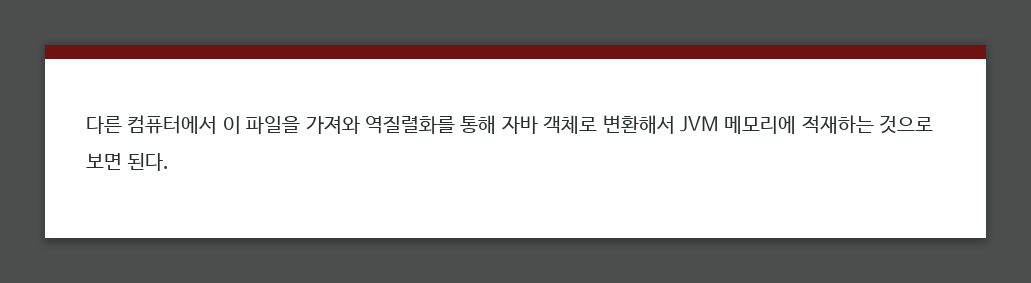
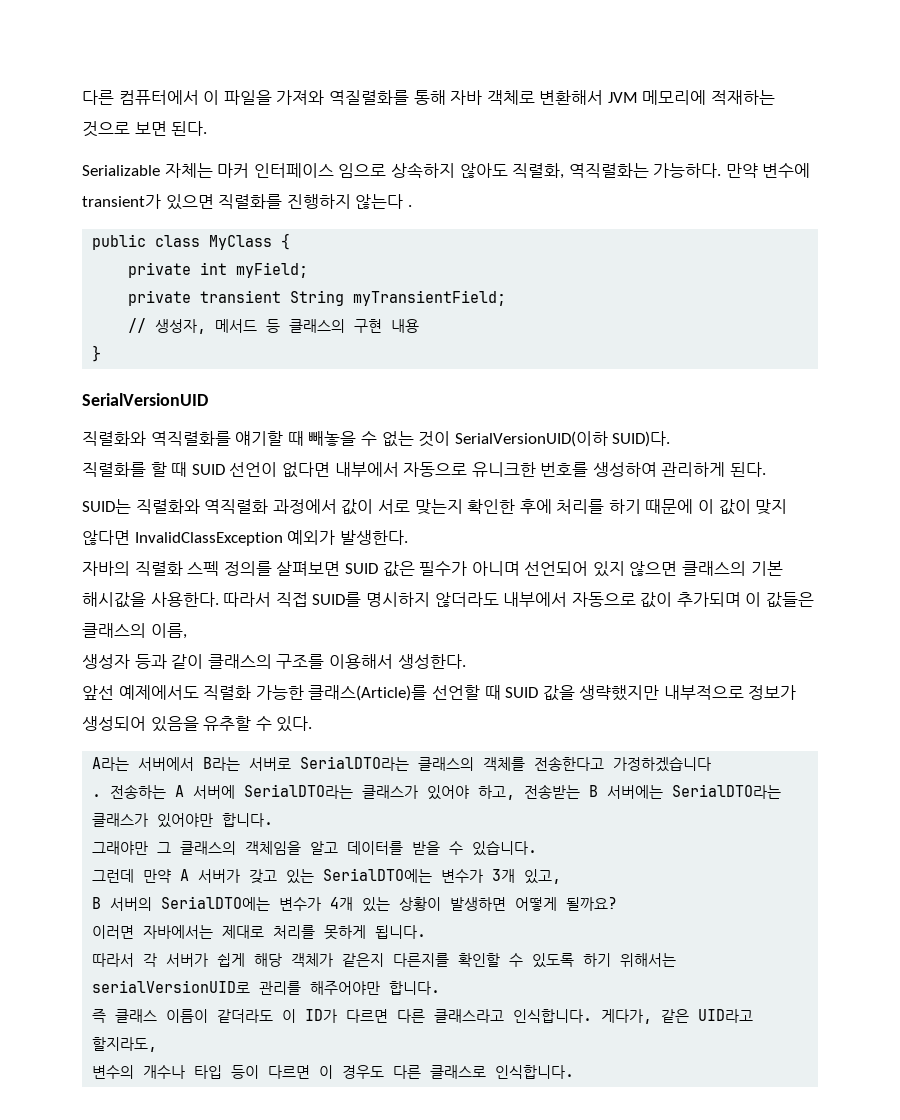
(170, 162) none -> [82,162,811,179] [82,194,412,210] [92,233,291,250] [128,262,309,278] [128,290,507,306] [128,318,420,334] [92,345,102,362] [82,393,208,406] [82,431,671,447] [82,462,767,478] [82,499,788,515] [82,530,408,546] [82,561,783,577] [82,592,815,608] [82,623,187,639] [82,654,466,669] [82,685,797,701] [82,716,313,732] [92,756,712,772] [92,784,782,800] [92,813,274,828] [92,840,538,856] [92,868,562,884] [92,896,618,912] [92,925,427,940] [92,953,677,968] [92,980,441,995] [92,1009,754,1024] [92,1037,158,1052] [92,1065,575,1079] // Serializable 자체는 마커 인터페이스 임으로 상속하지 않아도 직렬화, 역직렬화는 가능하다. 만약 변수에 transient가 있으면 직렬화를 진행하지 않는다 . // public class MyClass { // private int myField; // private transient String myTransientField; // // 생성자, 메서드 등 클래스의 구현 내용 // } // SerialVersionUID // 직렬화와 역직렬화를 얘기할 때 빼놓을 수 없는 것이 SerialVersionUID(이하 SUID)다. // 직렬화를 할 때 SUID 선언이 없다면 내부에서 자동으로 유니크한 번호를 생성하여 관리하게 된다. // SUID는 직렬화와 역직렬화 과정에서 값이 서로 맞는지 확인한 후에 처리를 하기 때문에 이 값이 맞지 않다면 InvalidClassException 예외가 발생한다. // 자바의 직렬화 스펙 정의를 살펴보면 SUID 값은 필수가 아니며 선언되어 있지 않으면 클래스의 기본 해시값을 사용한다. 따라서 직접 SUID를 명시하지 않더라도 내부에서 자동으로 값이 추가되며 이 값들은 클래스의 이름, // 생성자 등과 같이 클래스의 구조를 이용해서 생성한다. // 앞선 예제에서도 직렬화 가능한 클래스(Article)를 선언할 때 SUID 값을 생략했지만 내부적으로 정보가 생성되어 있음을 유추할 수 있다. // A라는 서버에서 B라는 서버로 SerialDTO라는 클래스의 객체를 전송한다고 가정하겠습니다 // . 전송하는 A 서버에 SerialDTO라는 클래스가 있어야 하고, 전송받는 B 서버에는 SerialDTO라는 클래스가 있어야만 합니다. // 그래야만 그 클래스의 객체임을 알고 데이터를 받을 수 있습니다. // 그런데 만약 A 서버가 갖고 있는 SerialDTO에는 변수가 3개 있고, // B 서버의 SerialDTO에는 변수가 4개 있는 상황이 발생하면 어떻게 될까요? // 이러면 자바에서는 제대로 처리를 못하게 됩니다. // 따라서 각 서버가 쉽게 해당 객체가 같은지 다른지를 확인할 수 있도록 하기 위해서는 serialVersionUID로 관리를 해주어야만 합니다. // 즉 클래스 이름이 같더라도 이 ID가 다르면 다른 클래스라고 인식합니다. 게다가, 같은 UID라고 할지라도, // 변수의 개수나 타입 등이 다르면 이 경우도 다른 클래스로 인식합니다.

